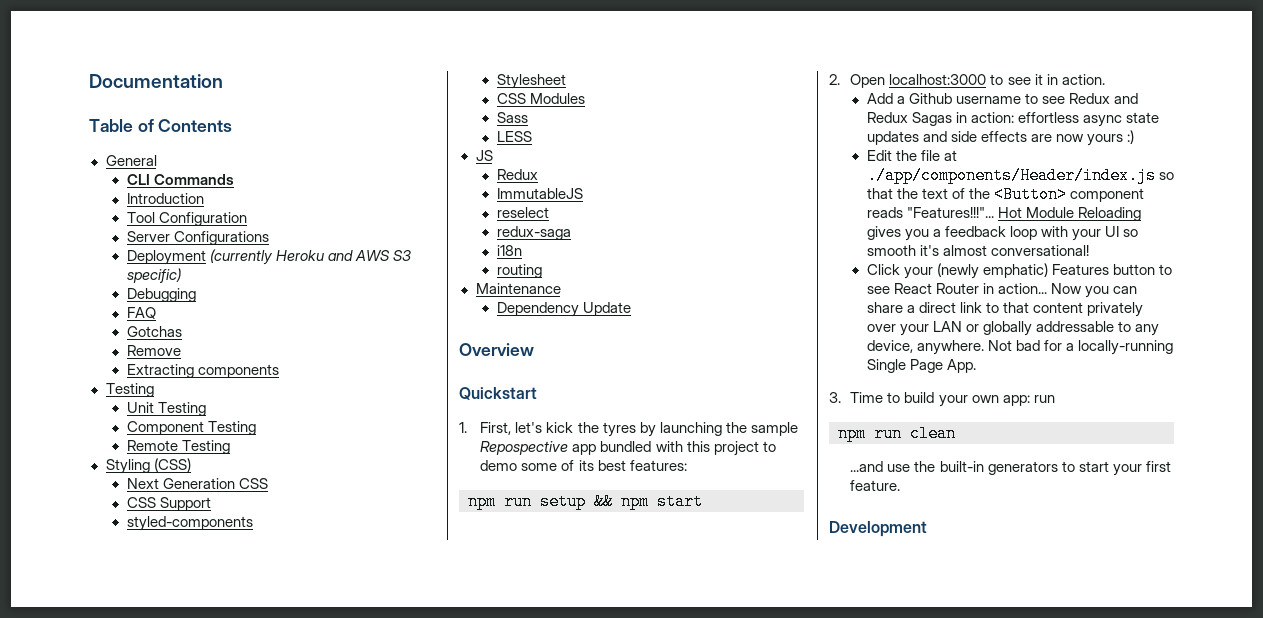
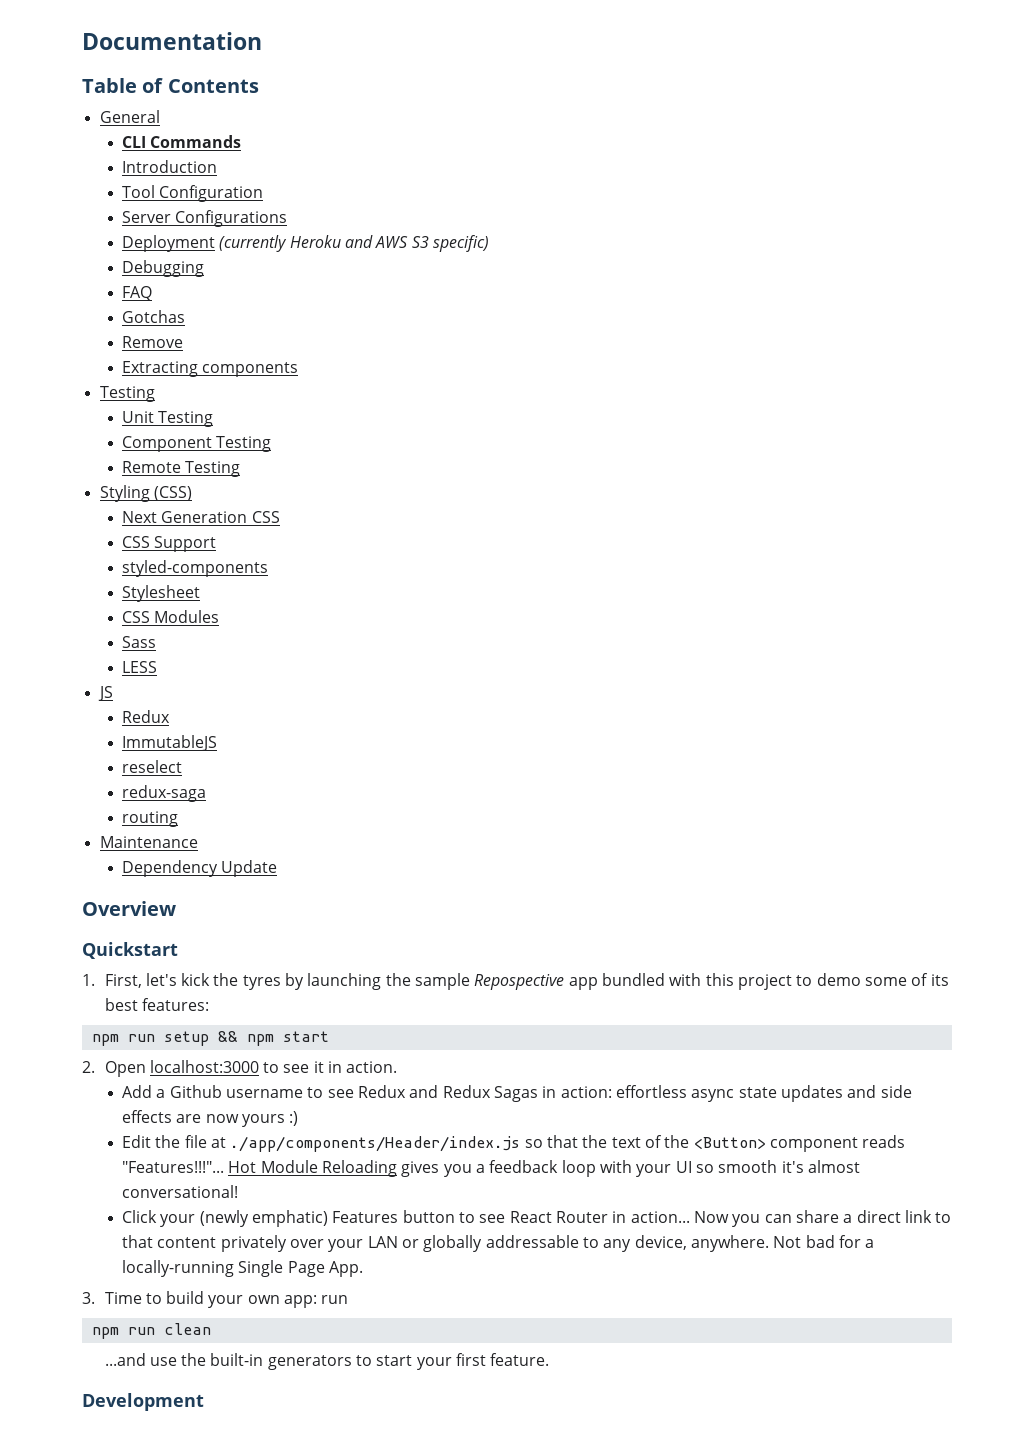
[496,245,522,256] // i18n -> (207, 793) none

